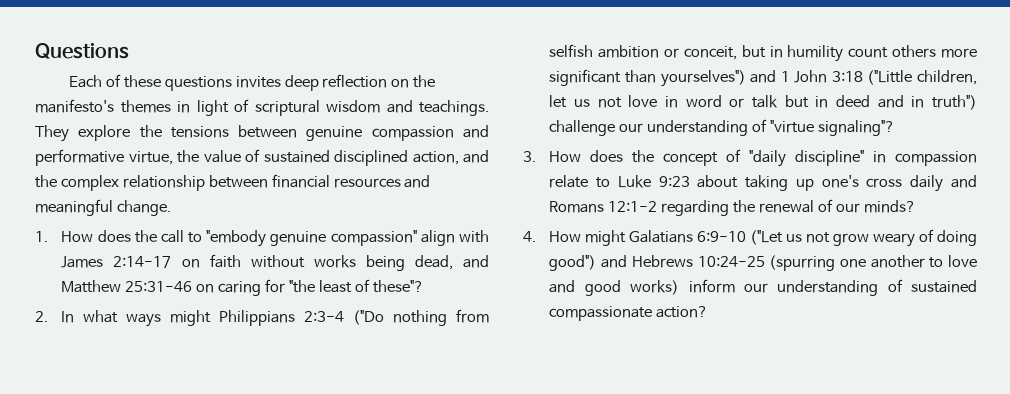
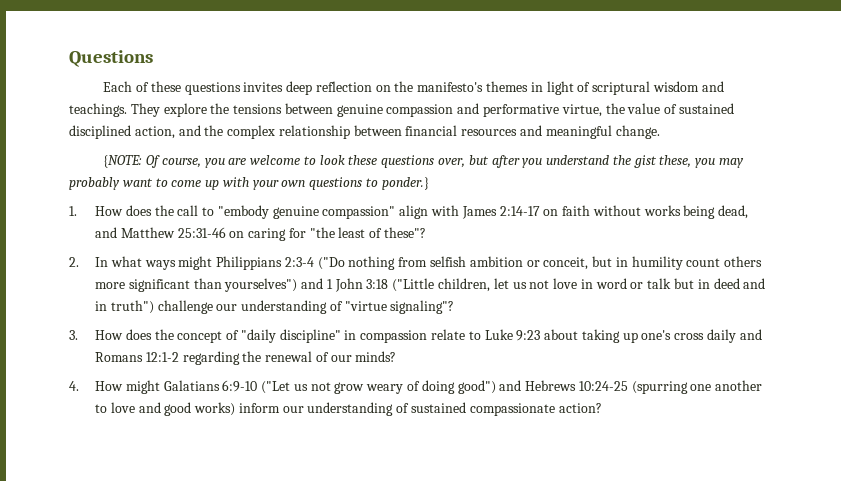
(171, 208) none -> [103,155,744,168] [69,177,429,190] // {NOTE: Of course, you are welcome to look these questions over, but after you understand the gist these, you may probably want to come up with your own questions to ponder.}

